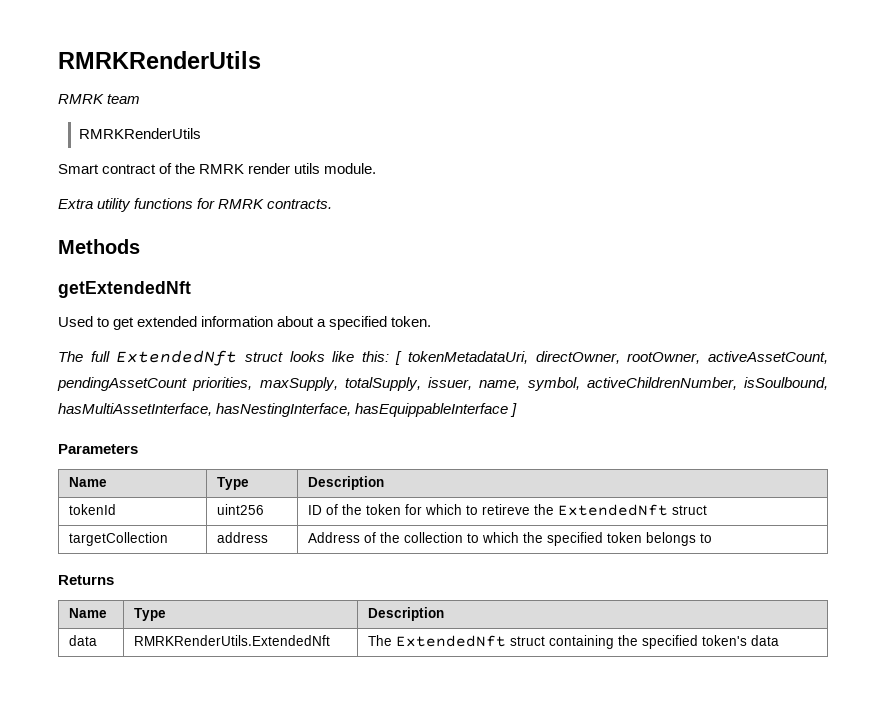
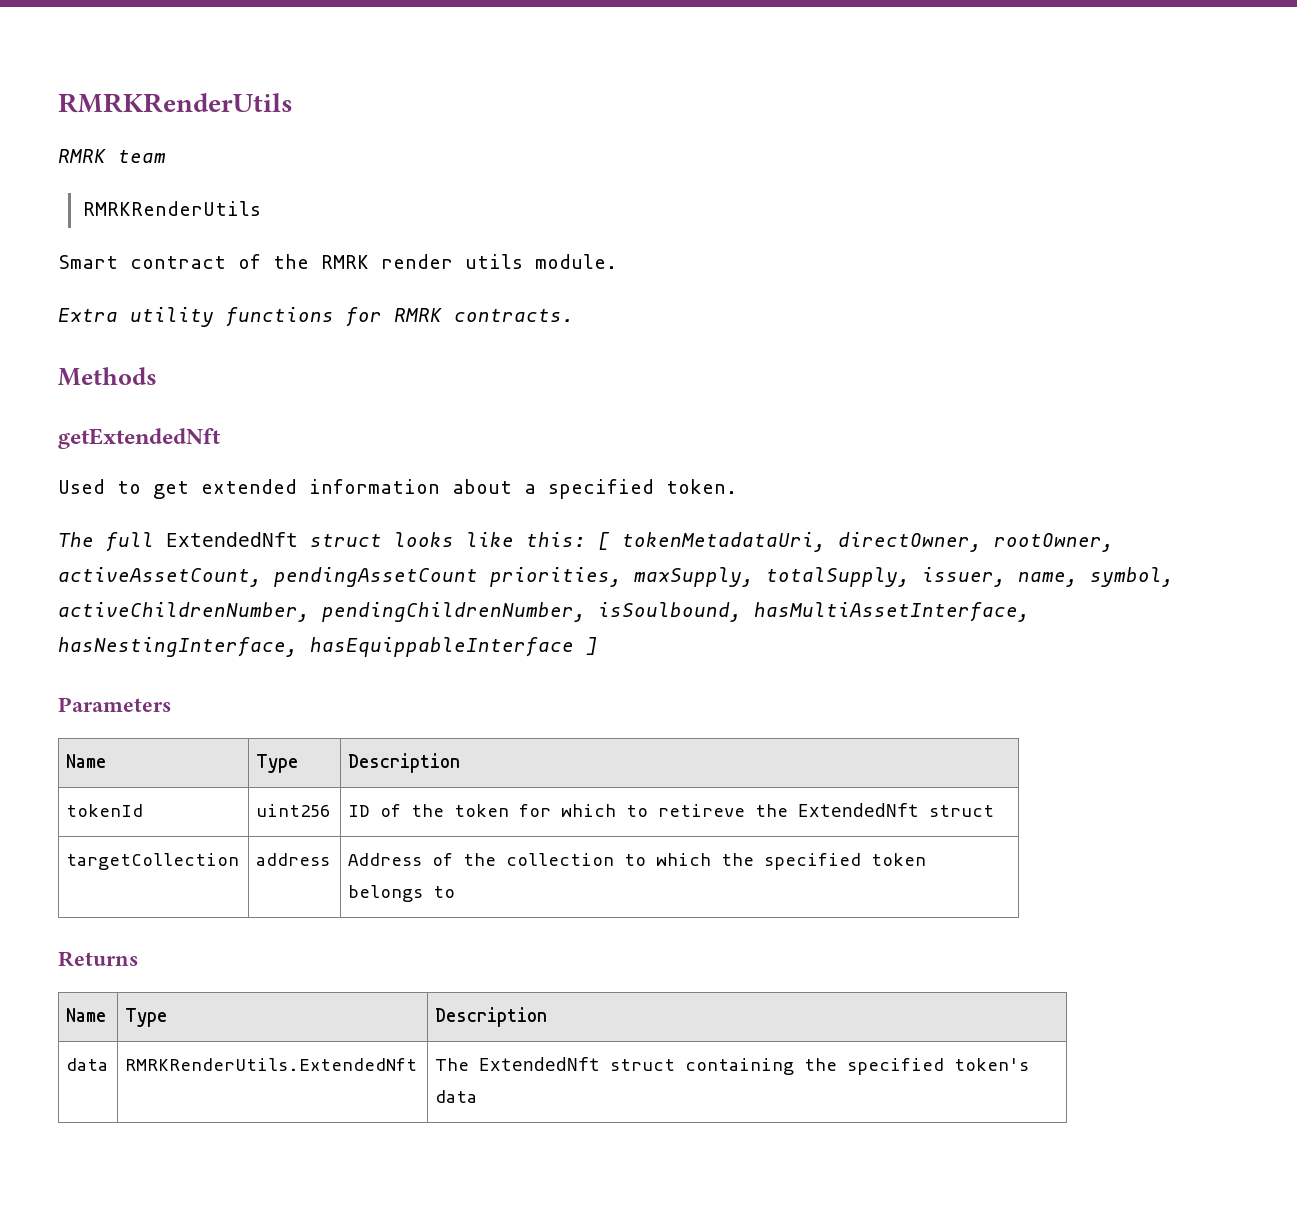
(737, 383) none -> [322,602,586,622] pendingChildrenNumber,

